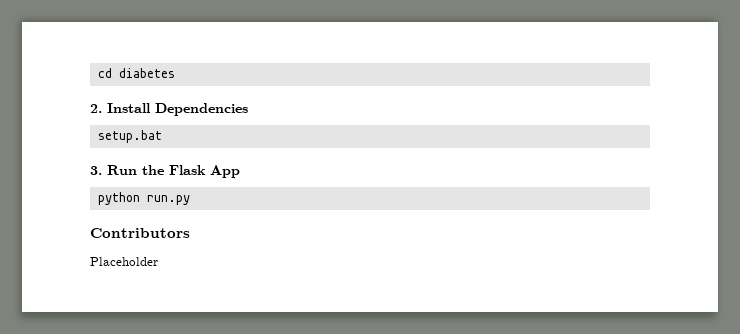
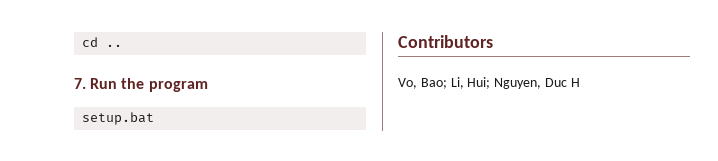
[118,68,175,78] [90,103,248,116] [97,130,162,143] [90,165,240,178] [97,192,190,205] [90,228,190,238] [90,257,158,266] diabetes // 2. Install Dependencies // setup.bat // 3. Run the Flask App // python run.py // Contributors // Placeholder -> [106,44,123,47] [74,78,208,92] [82,112,155,125] [398,35,493,48] [398,77,580,89] .. // 7. Run the program // setup.bat // Contributors // Vo, Bao; Li, Hui; Nguyen, Duc H

